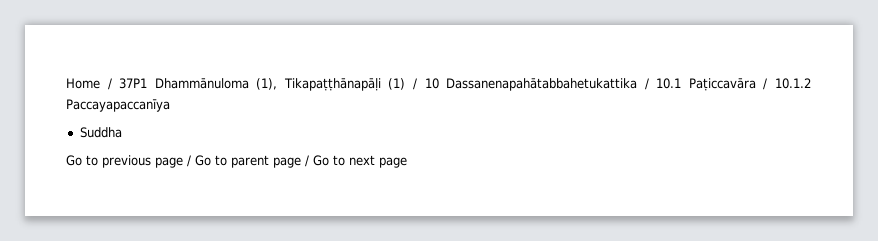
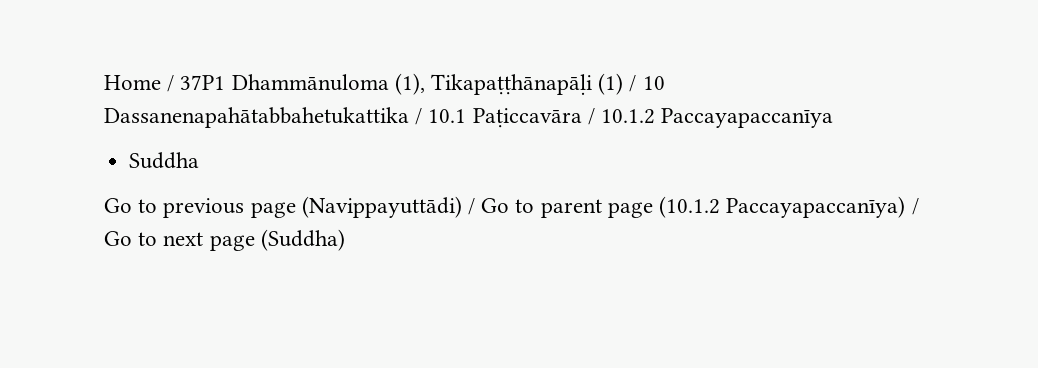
(183, 162) none -> [301,196,462,218] (Navippayuttādi)
(301, 162) none -> [659,196,906,218] (10.1.2 Paccayapaccanīya)
(407, 162) none -> [260,229,345,251] (Suddha)

